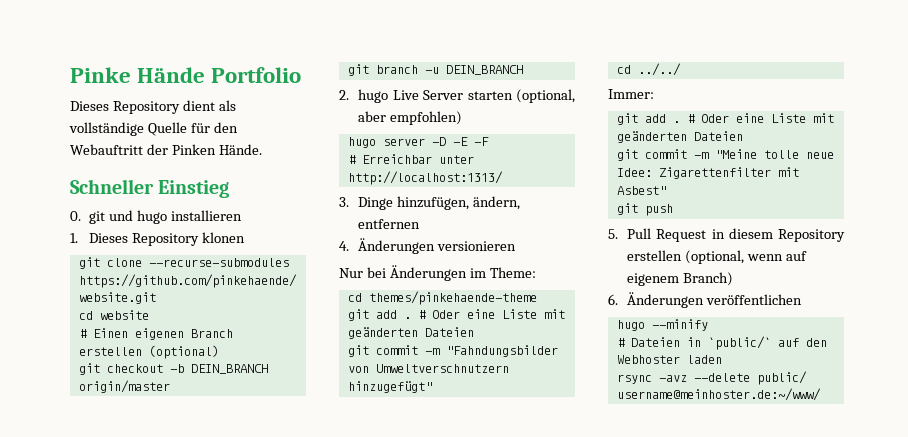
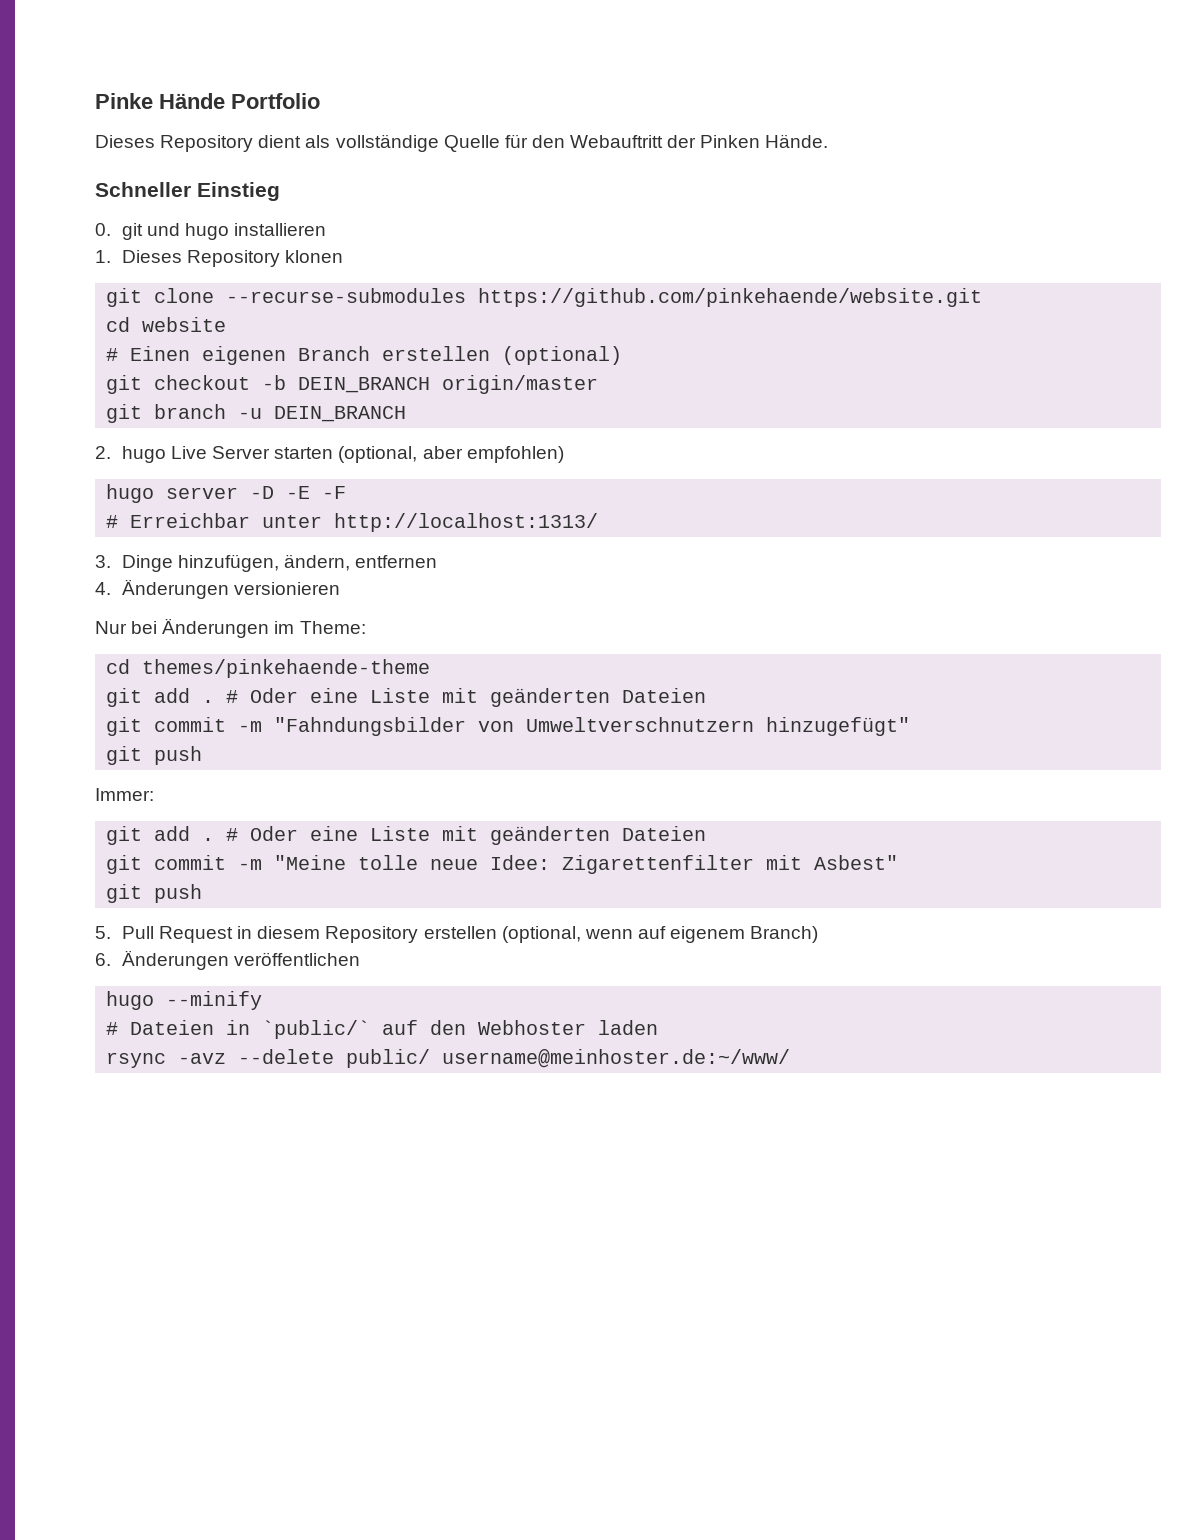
[616,63,681,76] cd ../../ -> [106,746,203,765] git push

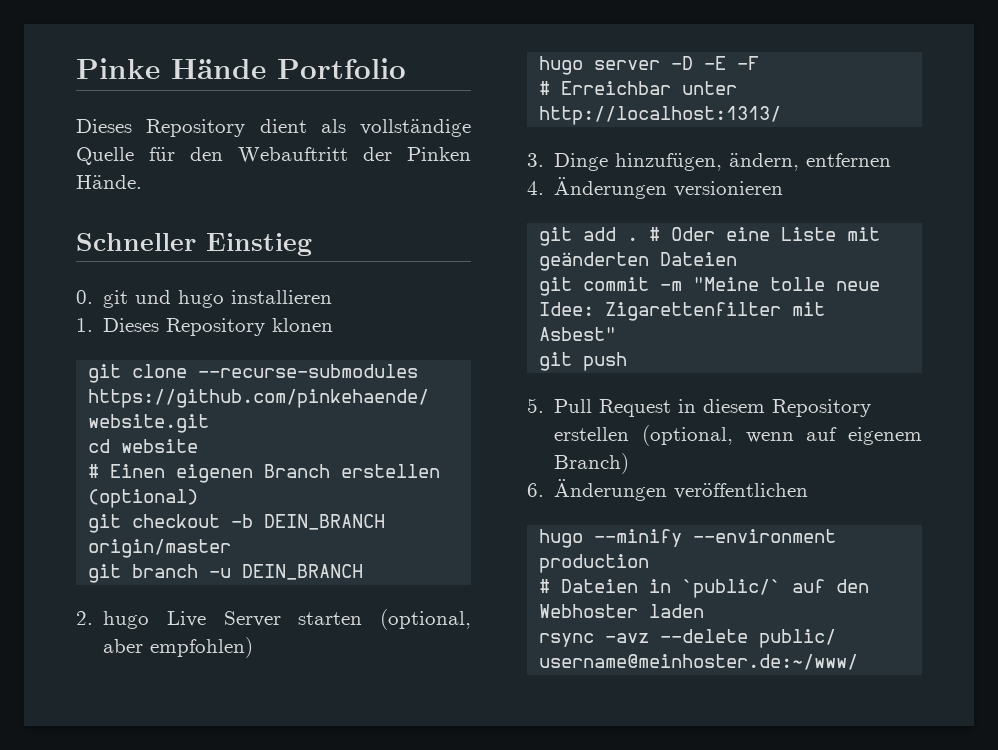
[95,618,366,638] [106,659,431,678] [106,688,707,707] [106,717,911,736] [106,746,203,765] [95,788,154,801] // Nur bei Änderungen im Theme: // cd themes/pinkehaende-theme // git add . # Oder eine Liste mit geänderten Dateien // git commit -m "Fahndungsbilder von Umweltverschnutzern hinzugefügt" // git push // Immer: -> (784, 189) none
(263, 1000) none -> [693,529,837,543] [539,554,650,573] --environment production

